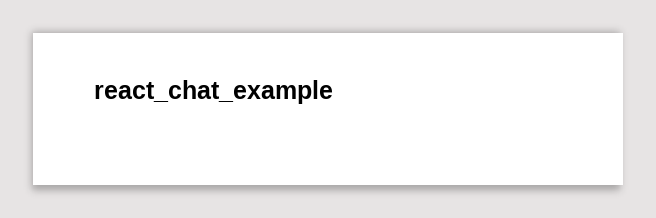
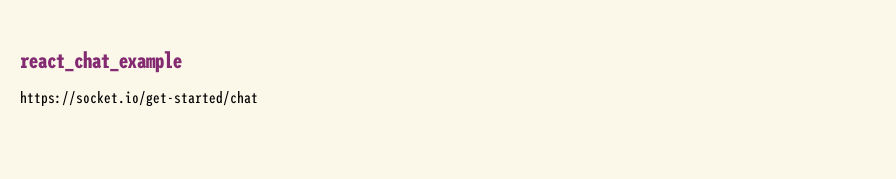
(333, 92) none -> [20,91,258,107] // https://socket.io/get-started/chat

